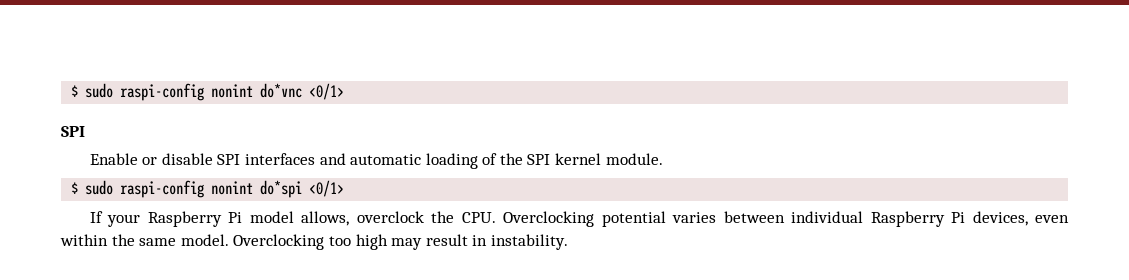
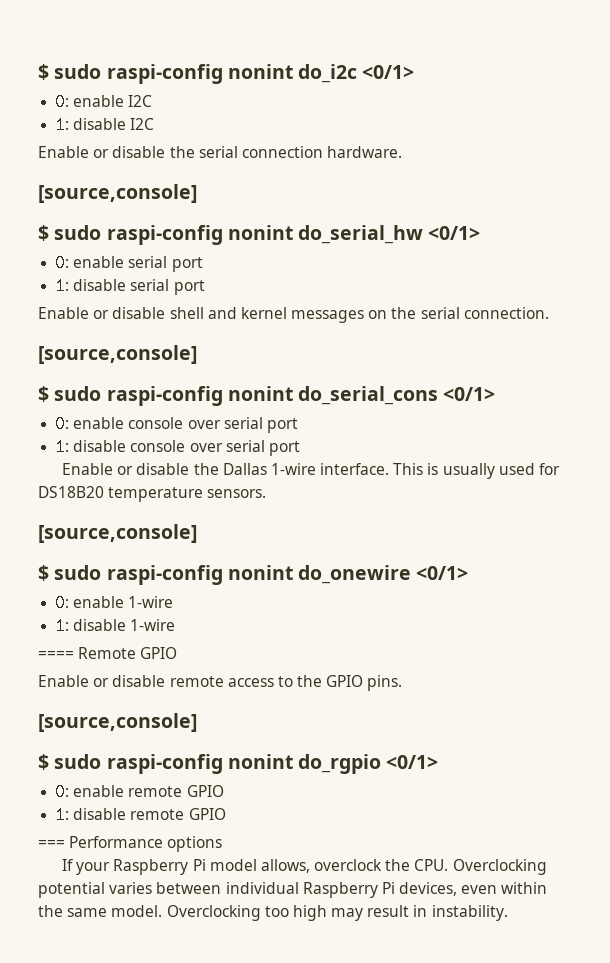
[71,83,345,101] [61,126,85,137] [89,153,663,169] [71,180,345,198] $ sudo raspi-config nonint do*vnc <0/1> // SPI // Enable or disable SPI interfaces and automatic loading of the SPI kernel module. // $ sudo raspi-config nonint do*spi <0/1> -> [38,64,415,84] [55,93,153,111] [55,116,155,134] [38,146,403,158] [38,184,197,203] [38,225,481,245] [55,254,203,272] [55,277,205,295] [38,307,549,323] [38,345,197,364] [38,386,496,406] [55,415,298,433] [55,438,300,456] [62,463,561,479] [38,486,267,502] [38,524,197,543] [38,565,469,585] [55,594,174,612] [55,617,176,635] [38,647,178,659] [38,675,403,691] [38,713,197,732] [38,754,439,774] [55,783,224,801] [55,806,226,824] [38,836,223,852] $ sudo raspi-config nonint do_i2c <0/1> // 0: enable I2C // 1: disable I2C // Enable or disable the serial connection hardware. // [source,console] // $ sudo raspi-config nonint do_serial_hw <0/1> // 0: enable serial port // 1: disable serial port // Enable or disable shell and kernel messages on the serial connection. // [source,console] // $ sudo raspi-config nonint do_serial_cons <0/1> // 0: enable console over serial port // 1: disable console over serial port // Enable or disable the Dallas 1-wire interface. This is usually used for DS18B20 temperature sensors. // [source,console] // $ sudo raspi-config nonint do_onewire <0/1> // 0: enable 1-wire // 1: disable 1-wire // ==== Remote GPIO // Enable or disable remote access to the GPIO pins. // [source,console] // $ sudo raspi-config nonint do_rgpio <0/1> // 0: enable remote GPIO // 1: disable remote GPIO // === Performance options

